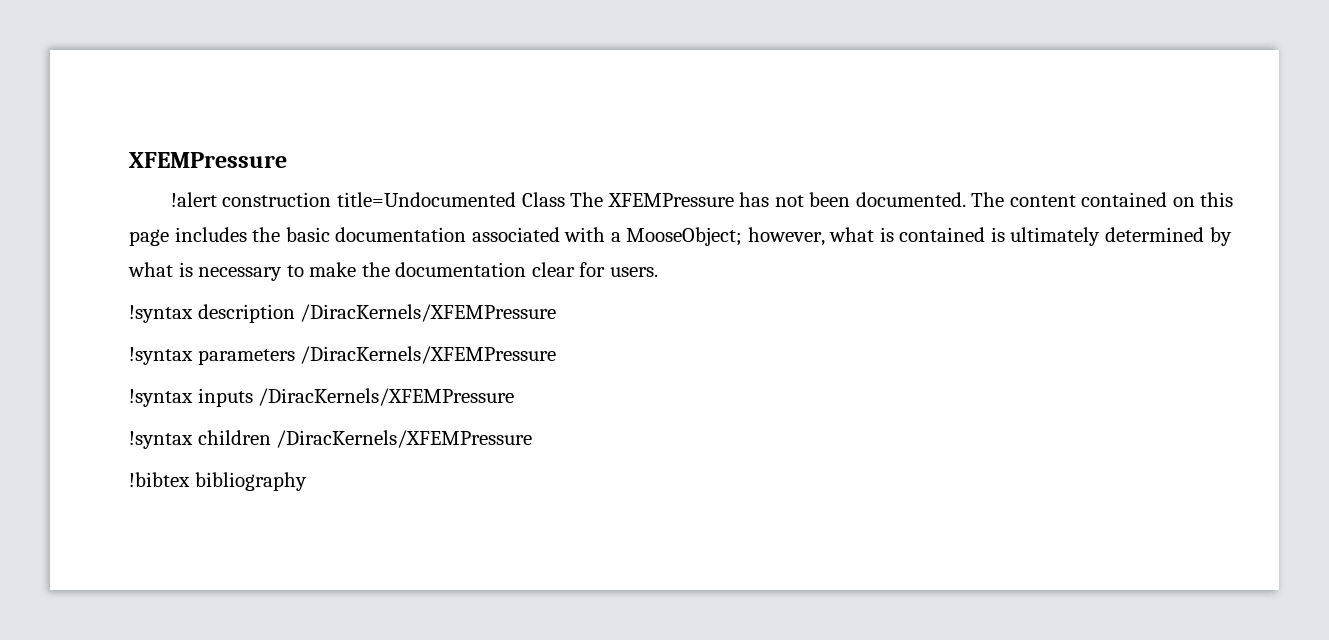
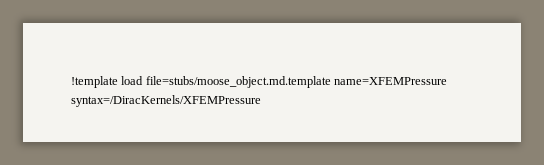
[129,152,287,168] [170,192,1234,207] [129,227,1232,246] [128,262,658,281] [129,304,557,323] [129,346,557,365] [129,388,515,407] [129,430,533,449] [129,472,307,491] XFEMPressure // !alert construction title=Undocumented Class The XFEMPressure has not been documented. The content contained on this page includes the basic documentation associated with a MooseObject; however, what is contained is ultimately determined by what is necessary to make the documentation clear for users. // !syntax description /DiracKernels/XFEMPressure // !syntax parameters /DiracKernels/XFEMPressure // !syntax inputs /DiracKernels/XFEMPressure // !syntax children /DiracKernels/XFEMPressure // !bibtex bibliography -> [71,76,448,88] [71,95,261,107] !template load file=stubs/moose_object.md.template name=XFEMPressure syntax=/DiracKernels/XFEMPressure

